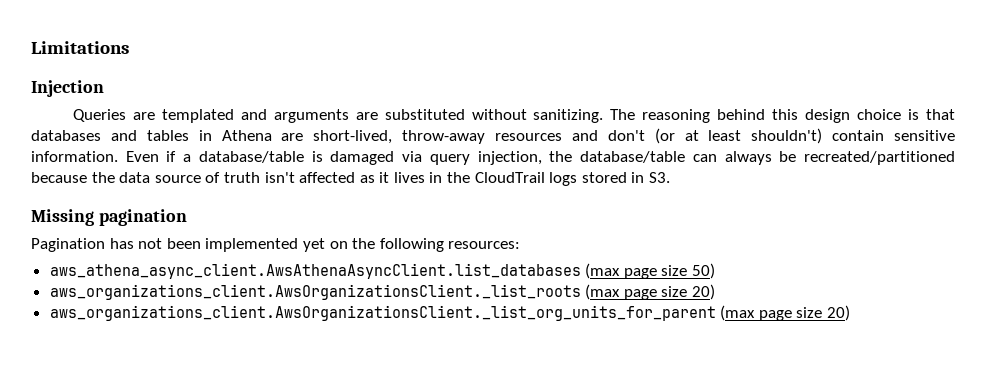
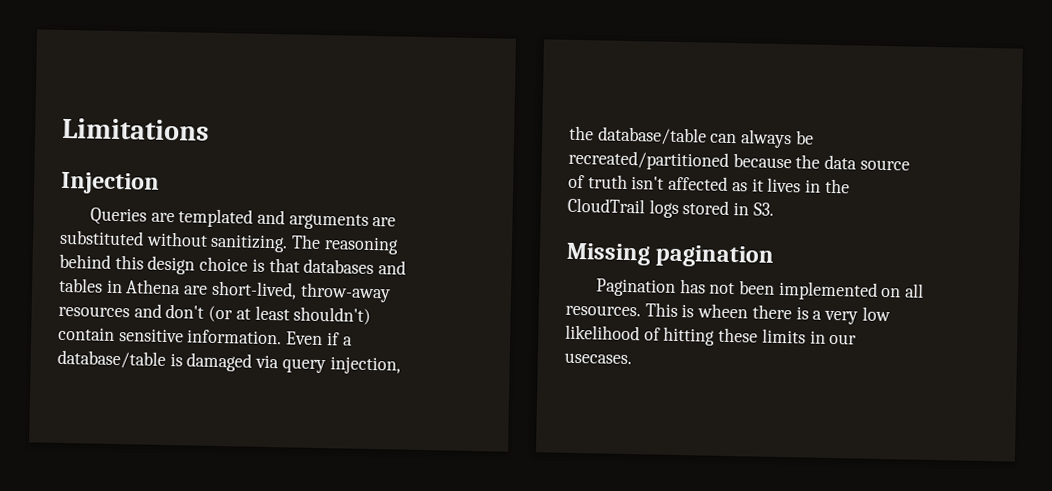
[302,238,521,252] [49,263,716,279] [49,284,716,300] [49,305,851,321] yet on the following resources: // aws_athena_async_client.AwsAthenaAsyncClient.list_databases (max page size 50) // aws_organizations_client.AwsOrganizationsClient._list_roots (max page size 20) // aws_organizations_client.AwsOrganizationsClient._list_org_units_for_parent (max page size 20) -> [881,283,925,298] [565,302,891,325] [565,324,858,346] [564,352,632,365] on all resources. This is wheen there is a very low likelihood of hitting these limits in our usecases.

